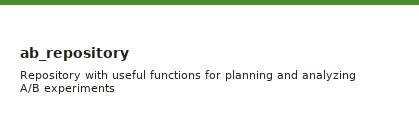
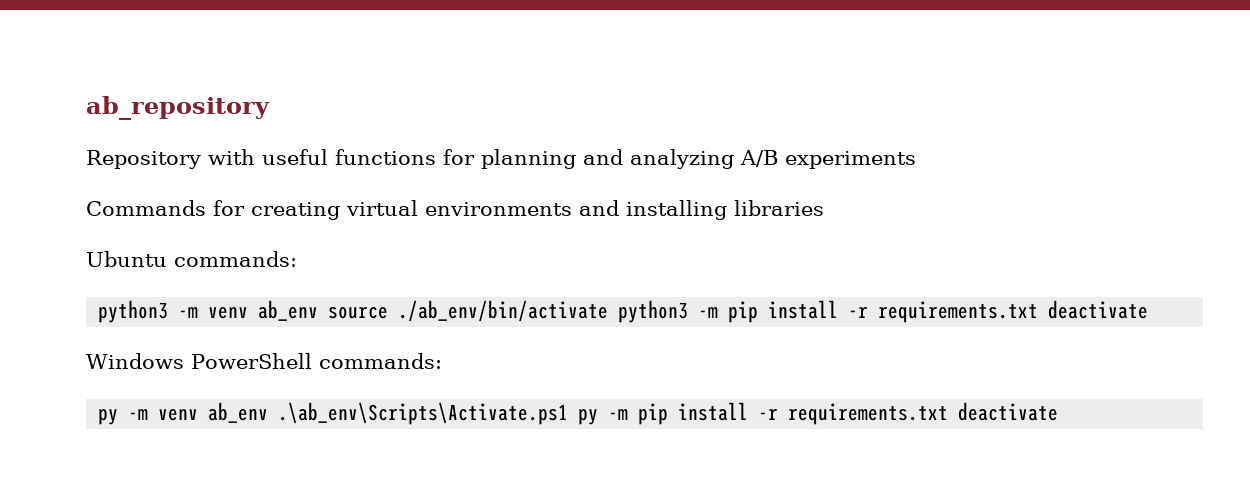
(115, 89) none -> [86,200,824,220] [86,251,297,267] [98,300,1149,323] [86,353,442,369] [98,402,1059,425] // Commands for creating virtual environments and installing libraries // Ubuntu commands: // python3 -m venv ab_env source ./ab_env/bin/activate python3 -m pip install -r requirements.txt deactivate // Windows PowerShell commands: // py -m venv ab_env .\ab_env\Scripts\Activate.ps1 py -m pip install -r requirements.txt deactivate

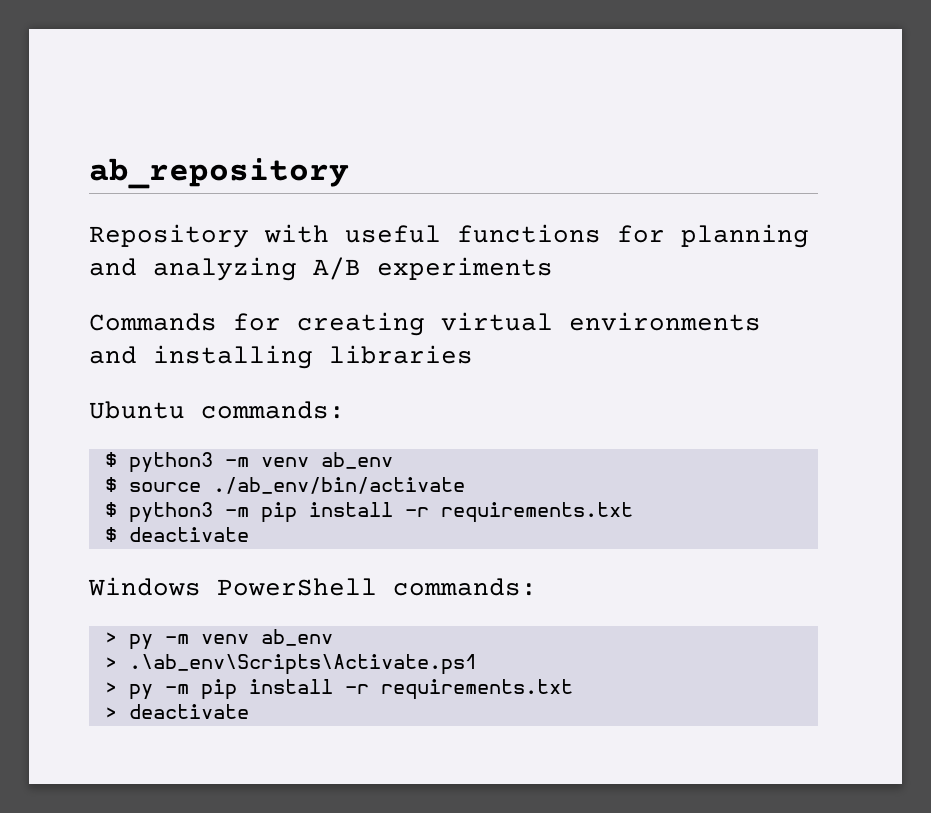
(297, 259) none -> [104,452,117,467] $
(319, 310) none -> [104,477,117,492] // $
(609, 311) none -> [104,502,117,517] // $
(1039, 312) none -> [104,527,117,542] // $
(442, 361) none -> [104,632,117,644] >
(269, 412) none -> [104,657,117,669] // >
(569, 413) none -> [104,682,117,694] // >
(949, 414) none -> [104,707,117,719] // >

